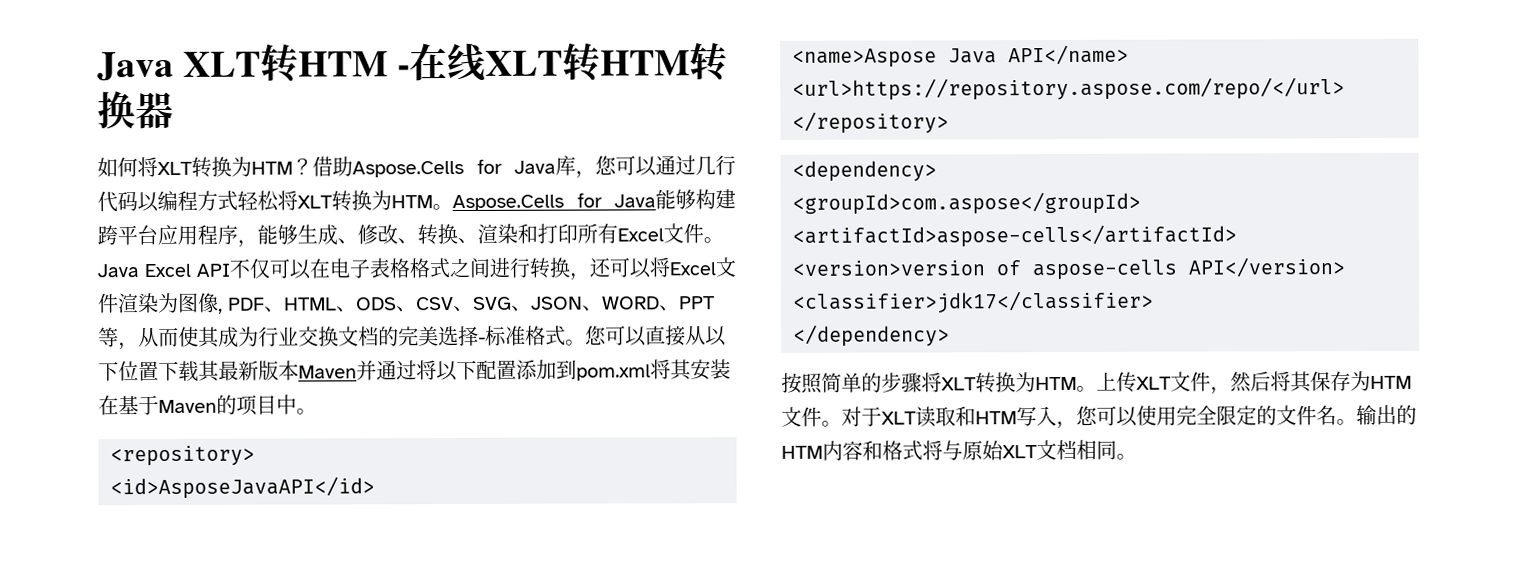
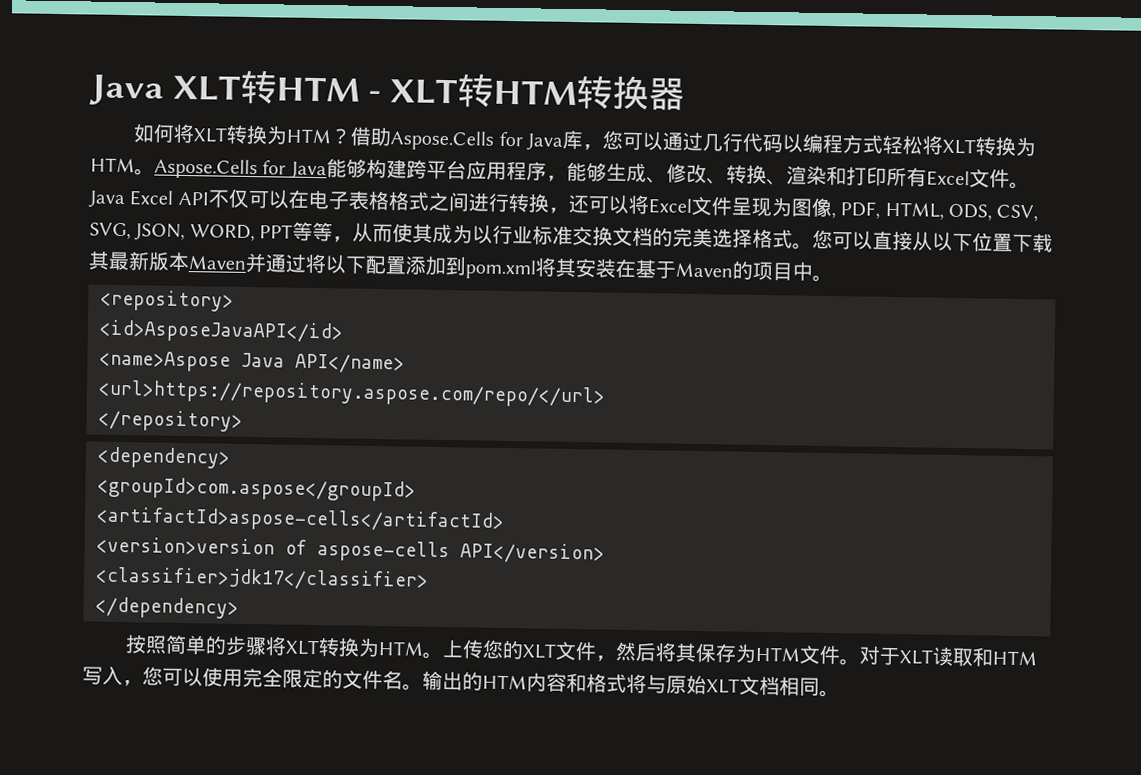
[409,42,487,83] 在线 -> (382, 96) none
[118,292,159,314] 渲染 -> [730,197,772,218] 呈现
[228,296,715,312] PDF、HTML、ODS、CSV、SVG、JSON、WORD、PPT -> [840,201,1039,222] [89,221,314,242] PDF, HTML, ODS, CSV, SVG, JSON, WORD, PPT等
[258,326,299,347] 行业 -> [472,224,574,246] 以行业标准
[478,325,526,346] -标准 -> (754, 238) none
(1137, 381) none -> [482,639,525,660] 您的

